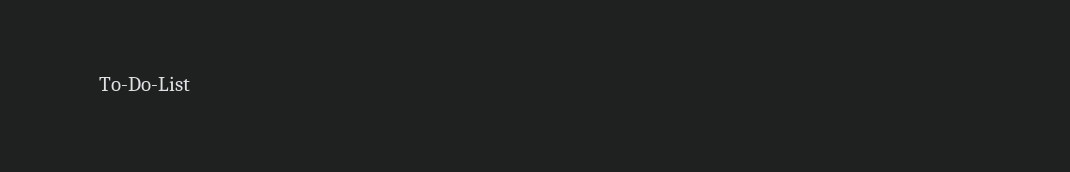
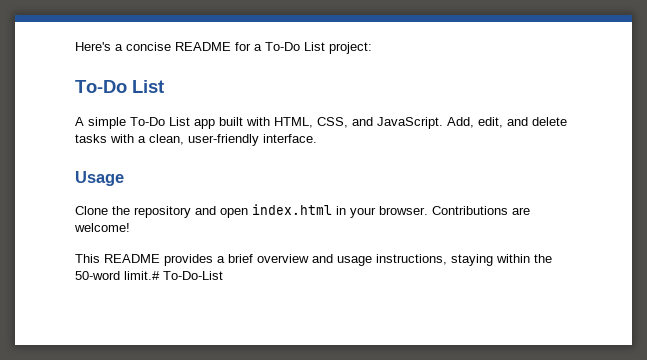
(99, 83) none -> [75,42,372,54] [75,80,164,93] [75,117,567,129] [75,134,317,146] [75,171,124,186] [75,204,530,218] [74,223,130,232] [75,254,552,266] [75,271,160,280] Here's a concise README for a To-Do List project: // To-Do List // A simple To-Do List app built with HTML, CSS, and JavaScript. Add, edit, and delete tasks with a clean, user-friendly interface. // Usage // Clone the repository and open index.html in your browser. Contributions are welcome! // This README provides a brief overview and usage instructions, staying within the 50-word limit.#

